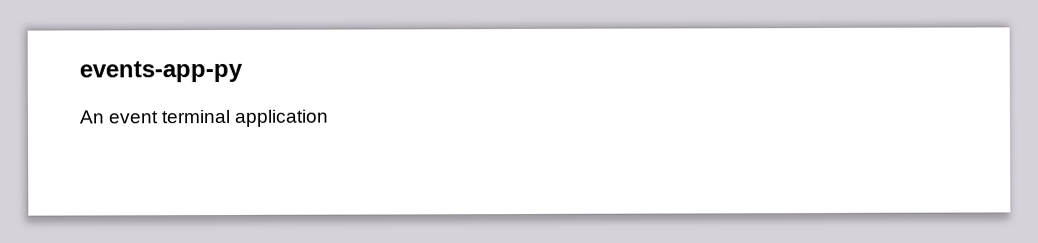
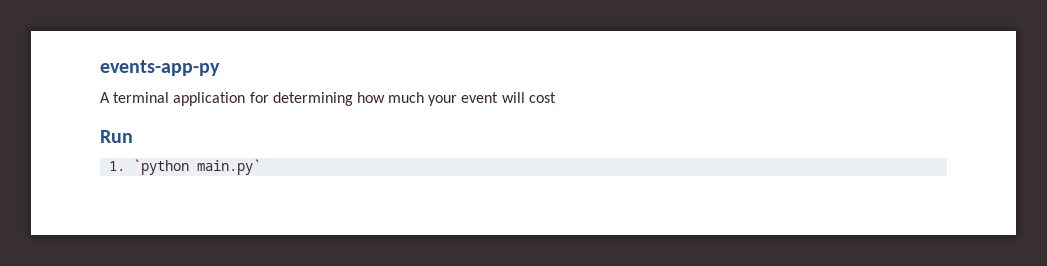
[79,109,330,127] An event terminal application -> [100,92,556,106] [100,130,133,143] [109,159,262,175] A terminal application for determining how much your event will cost // Run // 1. `python main.py`

